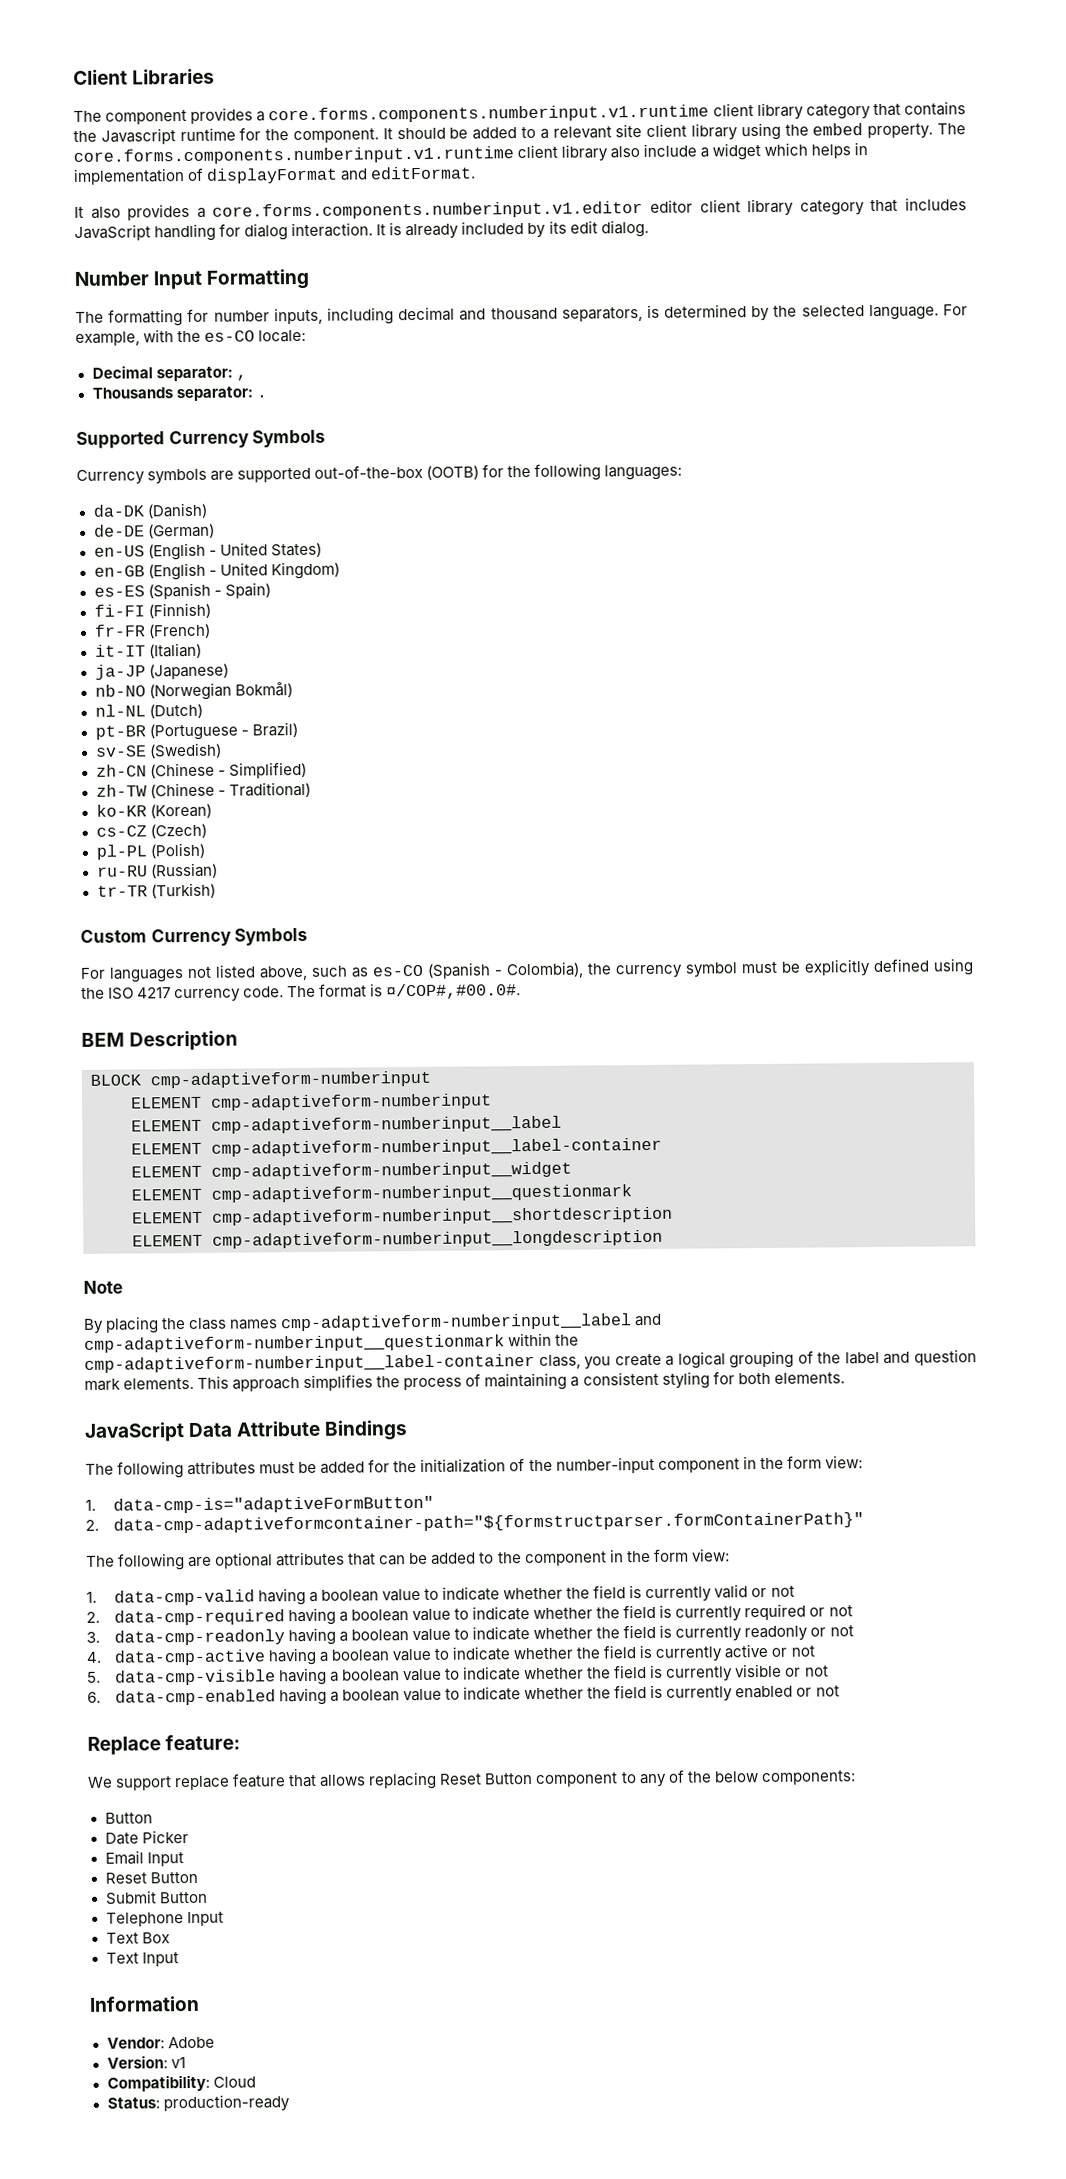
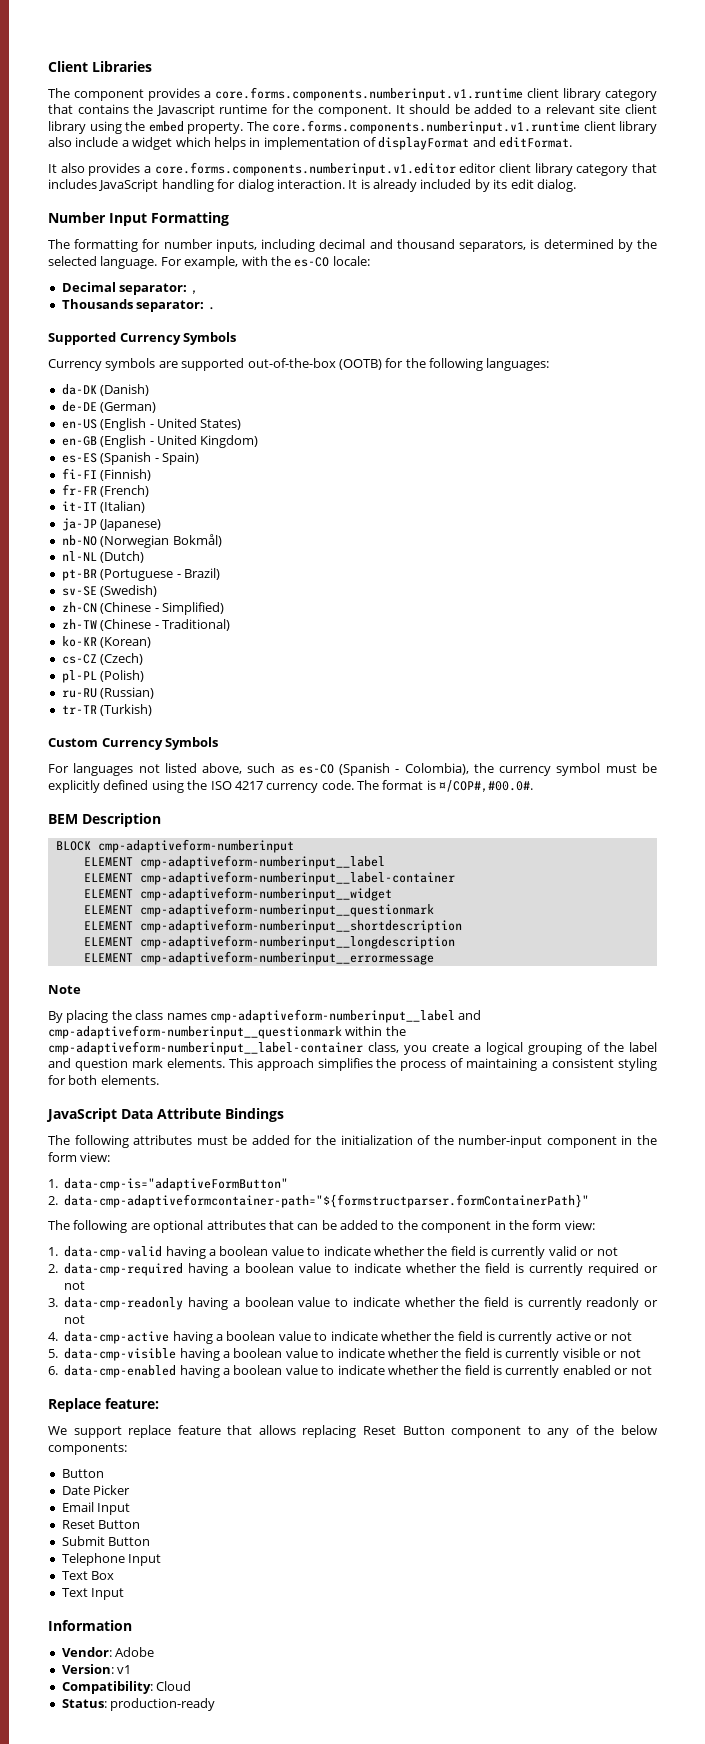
[131,1093,492,1111] // ELEMENT cmp-adaptiveform-numberinput -> (294, 846) none
(663, 1239) none -> [83,951,434,965] // ELEMENT cmp-adaptiveform-numberinput__errormessage

